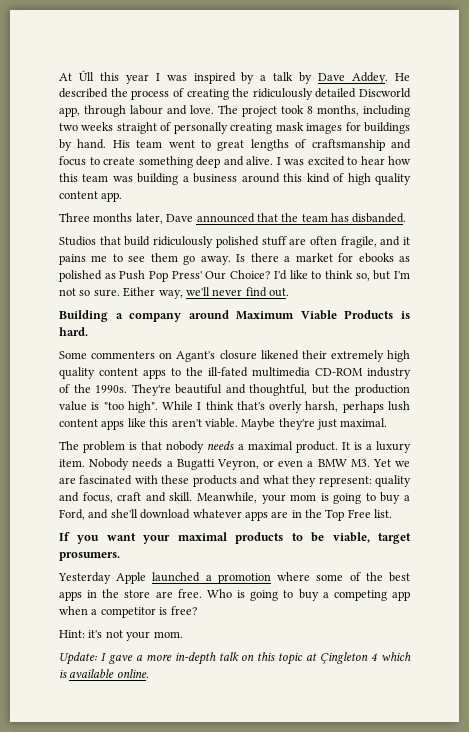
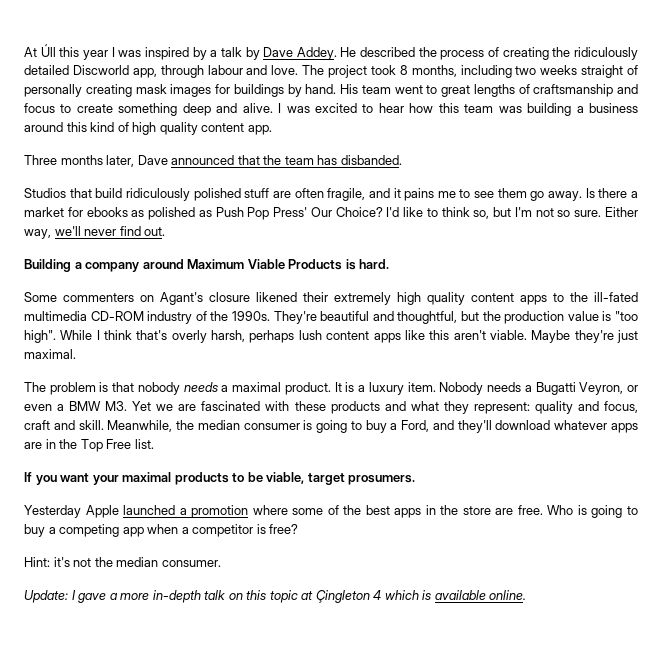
[261,494,317,504] your mom -> [176,420,300,430] the median consumer
[110,509,138,518] she'll -> [457,420,492,433] they'll
[126,631,183,641] your mom. -> [94,557,221,567] the median consumer.

